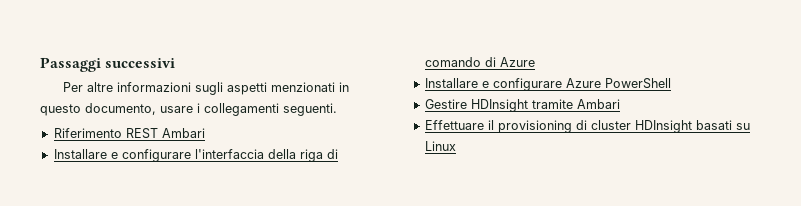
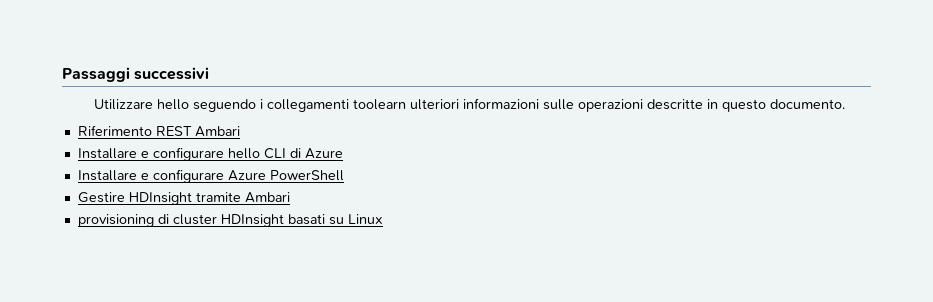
[62,82,349,95] [40,103,337,116] Per altre informazioni sugli aspetti menzionati in questo documento, usare i collegamenti seguenti. -> [94,98,846,112] Utilizzare hello seguendo i collegamenti toolearn ulteriori informazioni sulle operazioni descritte in questo documento.
[194,149,338,162] [424,57,481,67] l'interfaccia della riga di comando -> [227,148,286,159] hello CLI
[424,120,494,130] Effettuare il -> (290, 197) none

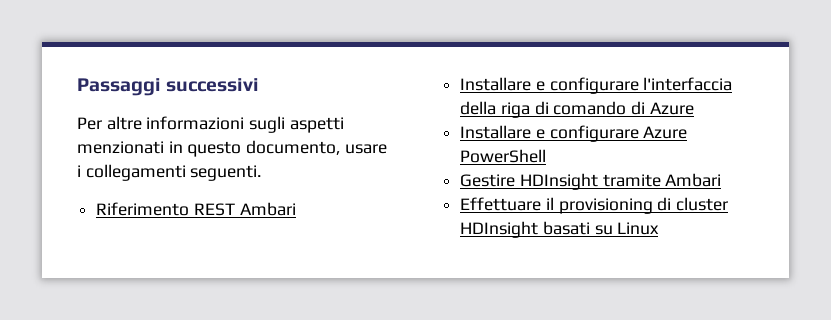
[94,98,846,112] Utilizzare hello seguendo i collegamenti toolearn ulteriori informazioni sulle operazioni descritte in questo documento. -> [77,116,344,133] [77,140,387,157] [77,164,262,181] Per altre informazioni sugli aspetti menzionati in questo documento, usare i collegamenti seguenti.
[227,148,286,159] hello CLI -> [643,77,733,91] [460,101,627,118] l'interfaccia della riga di comando
(290, 197) none -> [460,197,554,211] Effettuare il

